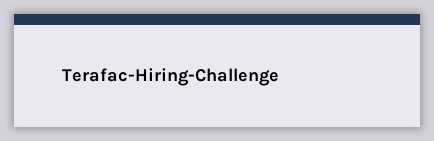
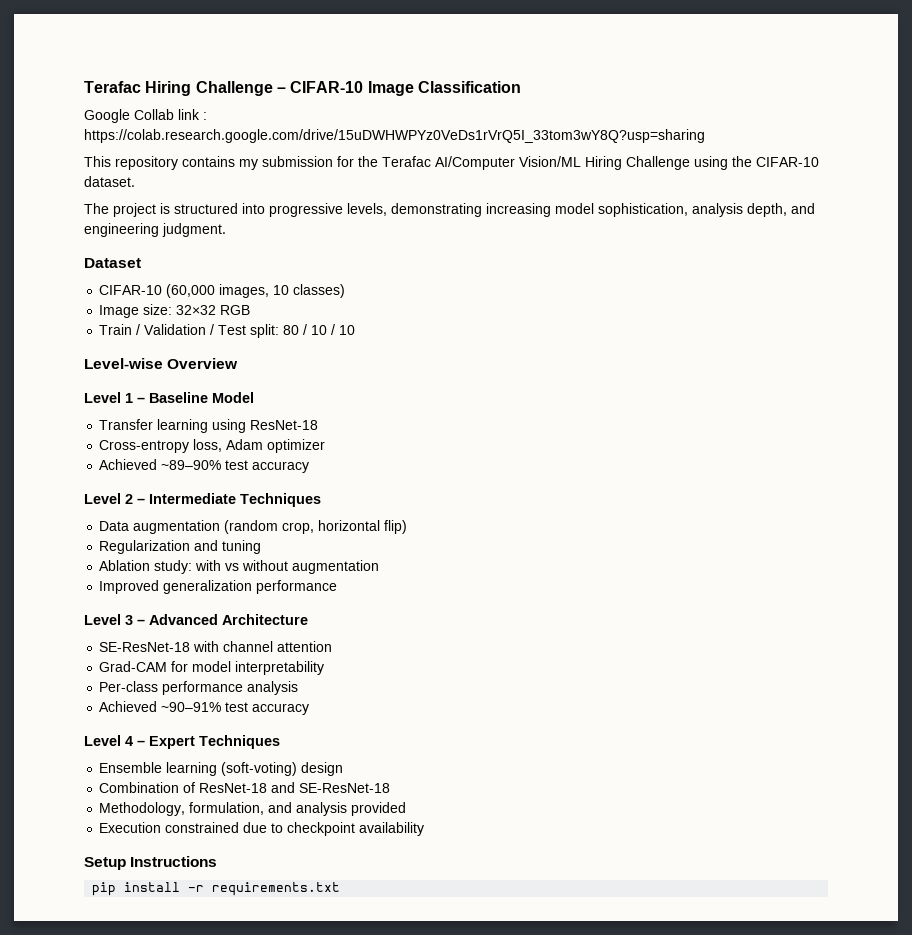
[62,68,279,86] Terafac-Hiring-Challenge -> [84,81,521,96] [84,109,207,123] [84,129,705,143] [84,156,819,170] [84,176,135,187] [84,203,815,217] [84,223,226,237] [84,258,141,268] [99,284,346,298] [99,304,251,318] [99,324,356,338] [84,358,239,369] [84,392,254,403] [99,419,319,433] [99,439,326,453] [99,459,310,473] [84,493,321,507] [99,520,408,534] [99,540,262,554] [99,560,380,574] [99,580,338,594] [84,614,308,625] [99,641,333,652] [99,661,325,675] [99,681,299,695] [99,701,310,715] [84,735,280,749] [99,762,344,776] [99,782,391,793] [99,802,407,816] [99,822,425,836] [84,856,218,870] [92,882,341,896] Terafac Hiring Challenge – CIFAR-10 Image Classification // Google Collab link : https://colab.research.google.com/drive/15uDWHWPYz0VeDs1rVrQ5I_33tom3wY8Q?usp=sharing // This repository contains my submission for the Terafac AI/Computer Vision/ML Hiring Challenge using the CIFAR-10 dataset. // The project is structured into progressive levels, demonstrating increasing model sophistication, analysis depth, and engineering judgment. // Dataset // CIFAR-10 (60,000 images, 10 classes) // Image size: 32×32 RGB // Train / Validation / Test split: 80 / 10 / 10 // Level-wise Overview // Level 1 – Baseline Model // Transfer learning using ResNet-18 // Cross-entropy loss, Adam optimizer // Achieved ~89–90% test accuracy // Level 2 – Intermediate Techniques // Data augmentation (random crop, horizontal flip) // Regularization and tuning // Ablation study: with vs without augmentation // Improved generalization performance // Level 3 – Advanced Architecture // SE-ResNet-18 with channel attention // Grad-CAM for model interpretability // Per-class performance analysis // Achieved ~90–91% test accuracy // Level 4 – Expert Techniques // Ensemble learning (soft-voting) design // Combination of ResNet-18 and SE-ResNet-18 // Methodology, formulation, and analysis provided // Execution constrained due to checkpoint availability // Setup Instructions // pip install -r requirements.txt

